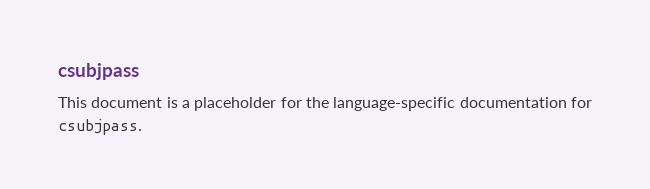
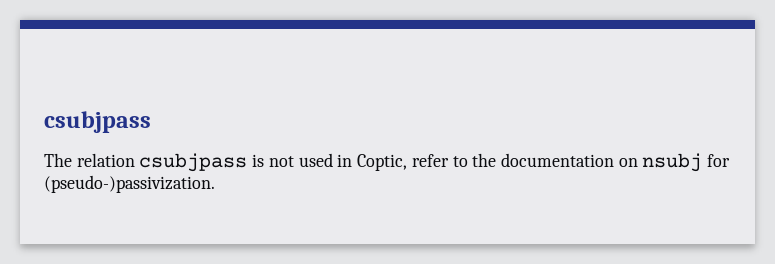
[58,97,592,111] [58,119,142,135] This document is a placeholder for the language-specific documentation for csubjpass. -> [44,153,731,172] [44,175,215,193] The relation csubjpass is not used in Coptic, refer to the documentation on nsubj for (pseudo-)passivization.

